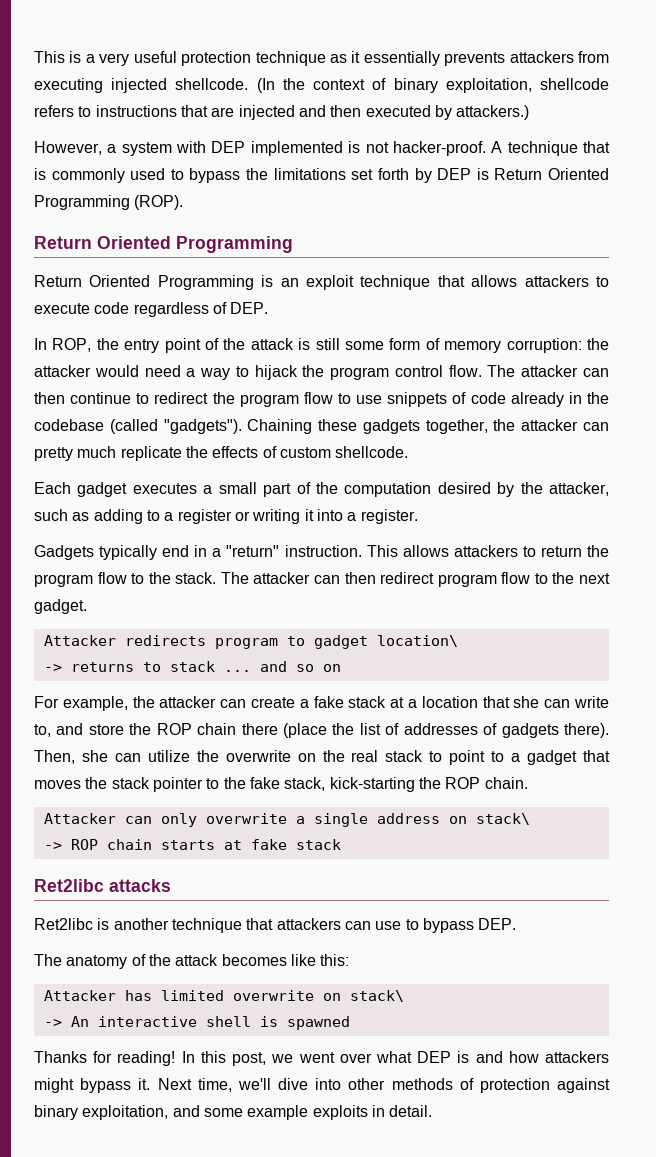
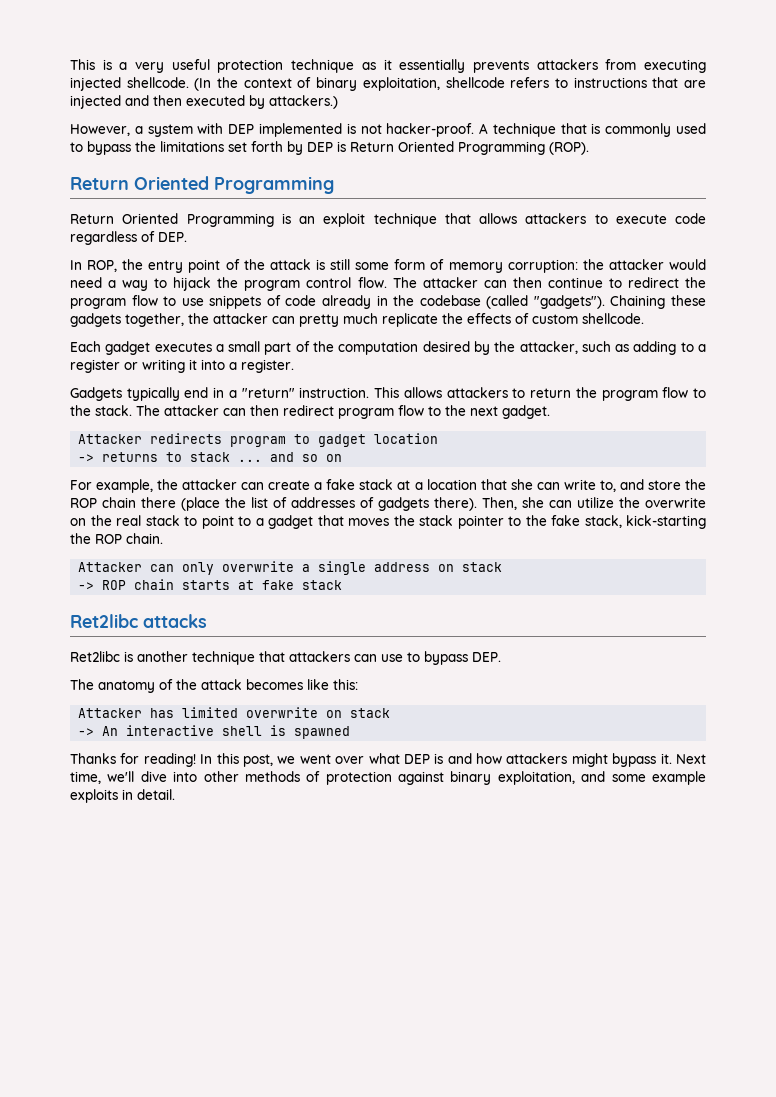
[376,635,458,647] location\ -> [374,433,439,444] location
[475,813,530,825] stack\ -> [462,562,503,572] stack
[349,990,404,1002] stack\ -> [350,708,391,718] stack

